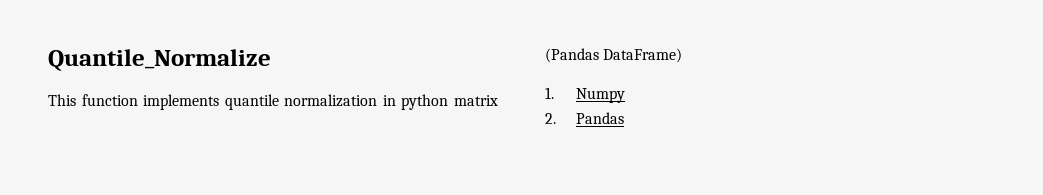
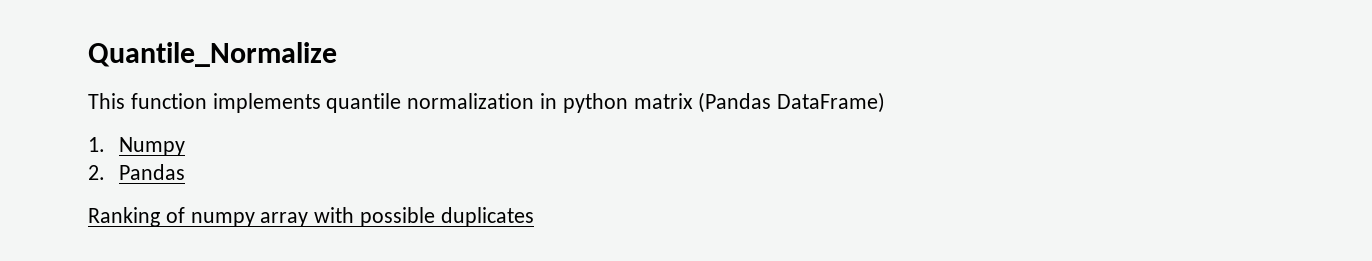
(624, 118) none -> [88,207,534,227] // Ranking of numpy array with possible duplicates

